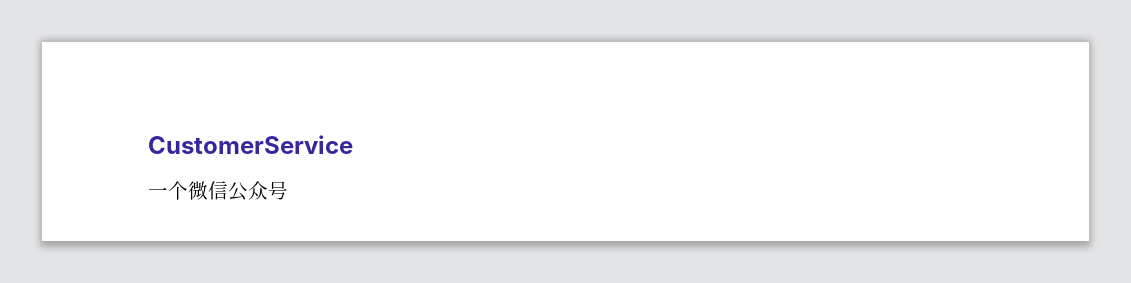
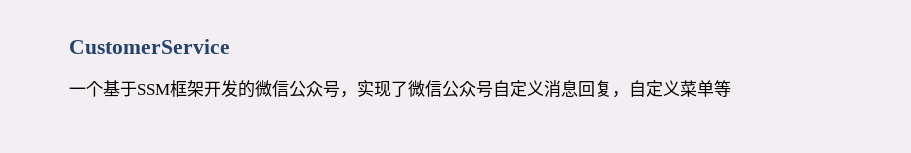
[188,181,288,201] 微信公众号 -> [103,80,731,98] 基于SSM框架开发的微信公众号，实现了微信公众号自定义消息回复，自定义菜单等

